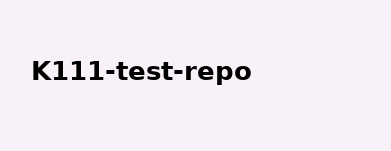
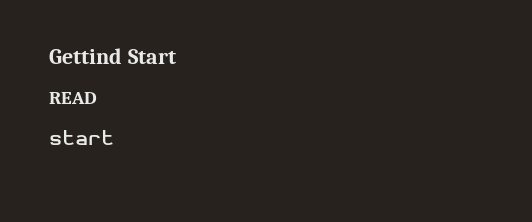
[31,61,252,85] K111-test-repo -> [49,48,176,64] [49,92,97,104] [49,130,114,145] Gettind Start // READ // start

